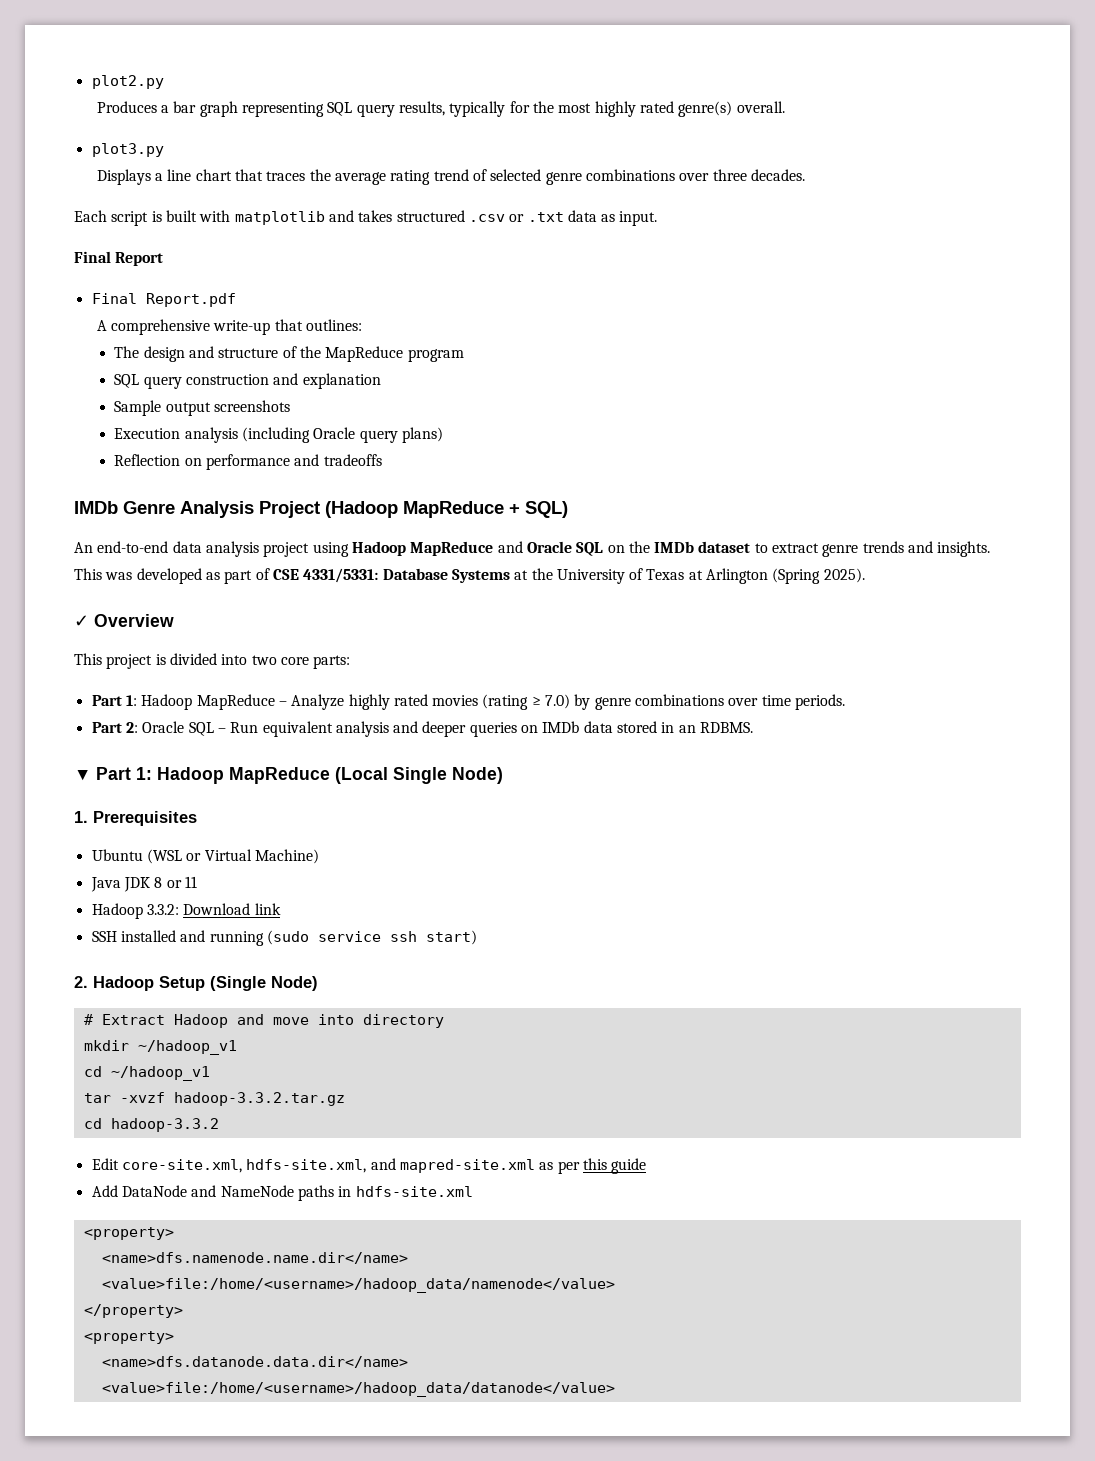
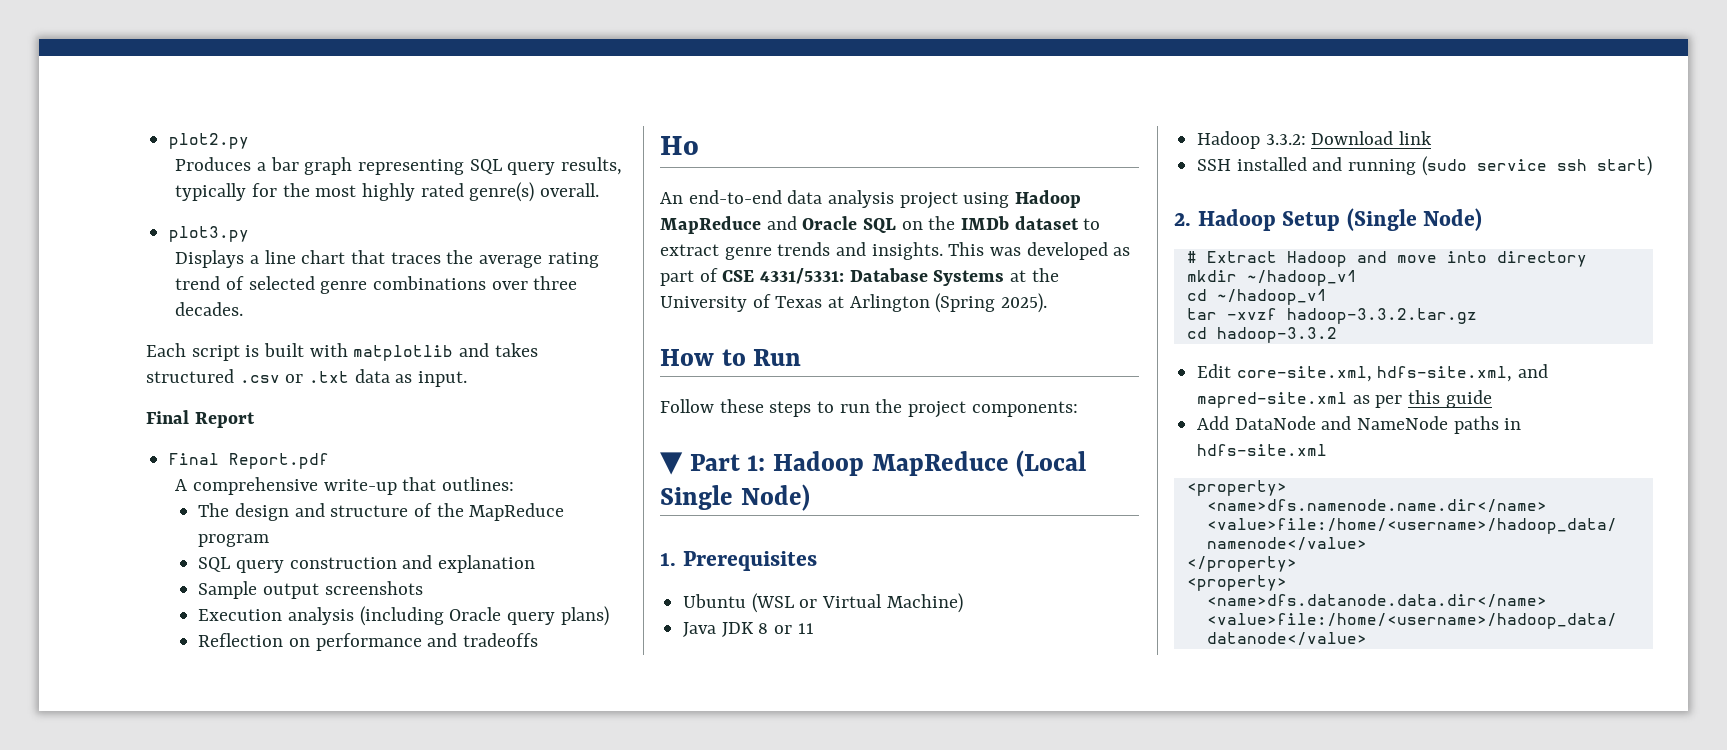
[74,501,568,518] IMDb Genre Analysis Project (Hadoop MapReduce + SQL) -> [660,136,699,155] Ho
[74,614,174,627] [74,653,351,669] [91,694,846,710] [91,721,754,737] ✓ Overview // This project is divided into two core parts: // Part 1: Hadoop MapReduce – Analyze highly rated movies (rating ≥ 7.0) by genre combinations over time periods. // Part 2: Oracle SQL – Run equivalent analysis and deeper queries on IMDb data stored in an RDBMS. -> [660,349,802,366] [660,399,1078,418] How to Run // Follow these steps to run the project components:

